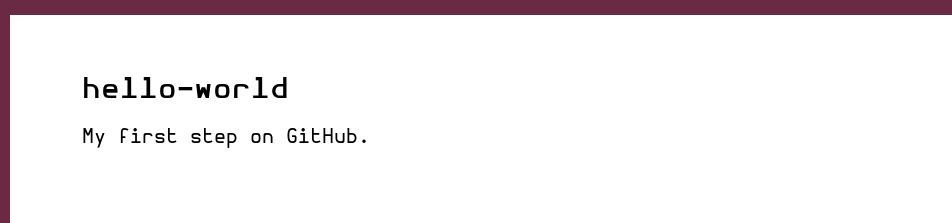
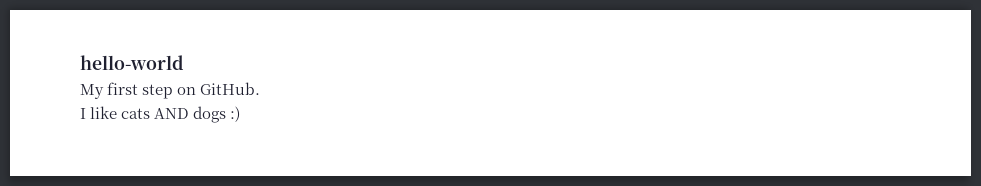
(370, 135) none -> [80,106,241,123] // I like cats AND dogs :)

